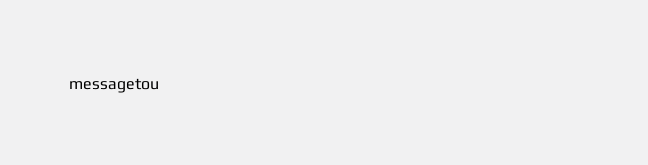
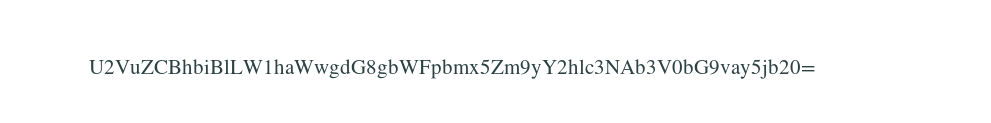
[69,78,159,93] messagetou -> [89,59,815,79] U2VuZCBhbiBlLW1haWwgdG8gbWFpbmx5Zm9yY2hlc3NAb3V0bG9vay5jb20=

